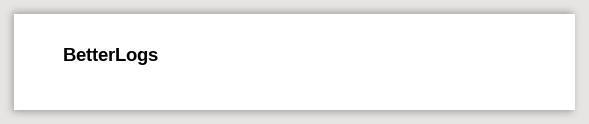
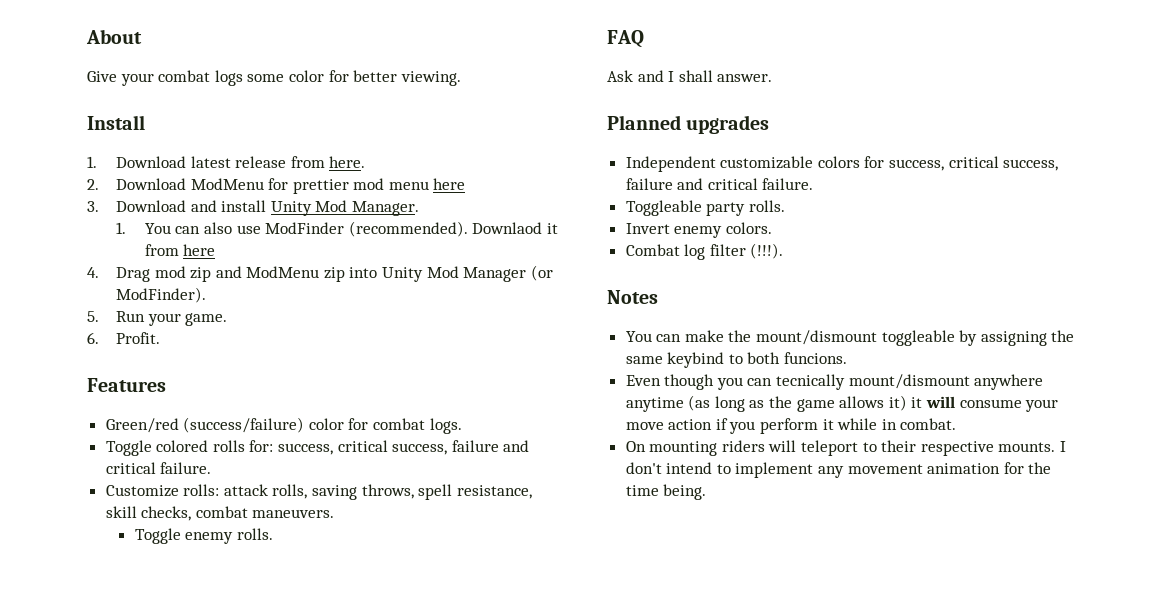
[63,48,158,65] BetterLogs -> [86,29,142,44] [87,70,461,86] [87,115,145,130] [87,156,366,168] [87,178,466,194] [87,200,419,216] [115,221,559,237] [144,244,216,256] [87,265,553,282] [115,287,206,303] [87,311,228,326] [87,332,160,344] [87,378,166,392] [105,417,462,434] [105,440,530,456] [105,462,212,474] [105,484,532,500] [105,506,335,521] [134,528,273,544] [607,30,644,48] [607,70,773,82] [607,115,770,134] [625,156,1059,172] [625,178,814,190] [625,200,785,216] [625,222,772,238] [625,243,784,260] [607,290,658,304] [625,330,1075,346] [625,352,848,368] [625,374,1044,390] [625,395,1059,412] [625,418,957,434] [625,440,1067,456] [625,462,1052,478] [625,484,707,500] About // Give your combat logs some color for better viewing. // Install // 1. Download latest release from here. // 2. Download ModMenu for prettier mod menu here // 3. Download and install Unity Mod Manager. // 1. You can also use ModFinder (recommended). Downlaod it from here // 4. Drag mod zip and ModMenu zip into Unity Mod Manager (or ModFinder). // 5. Run your game. // 6. Profit. // Features // Green/red (success/failure) color for combat logs. // Toggle colored rolls for: success, critical success, failure and critical failure. // Customize rolls: attack rolls, saving throws, spell resistance, skill checks, combat maneuvers. // Toggle enemy rolls. // FAQ // Ask and I shall answer. // Planned upgrades // Independent customizable colors for success, critical success, failure and critical failure. // Toggleable party rolls. // Invert enemy colors. // Combat log filter (!!!). // Notes // You can make the mount/dismount toggleable by assigning the same keybind to both funcions. // Even though you can tecnically mount/dismount anywhere anytime (as long as the game allows it) it will consume your move action if you perform it while in combat. // On mounting riders will teleport to their respective mounts. I don't intend to implement any movement animation for the time being.

